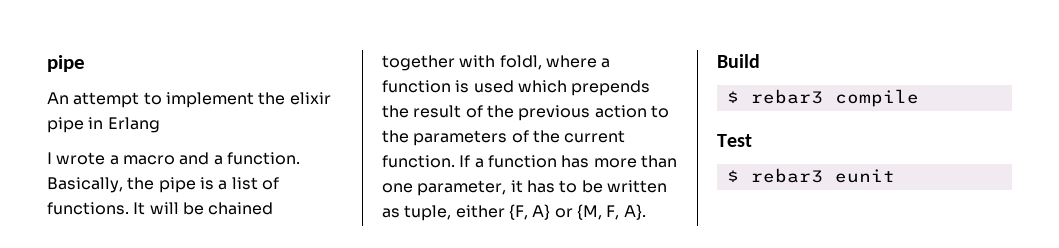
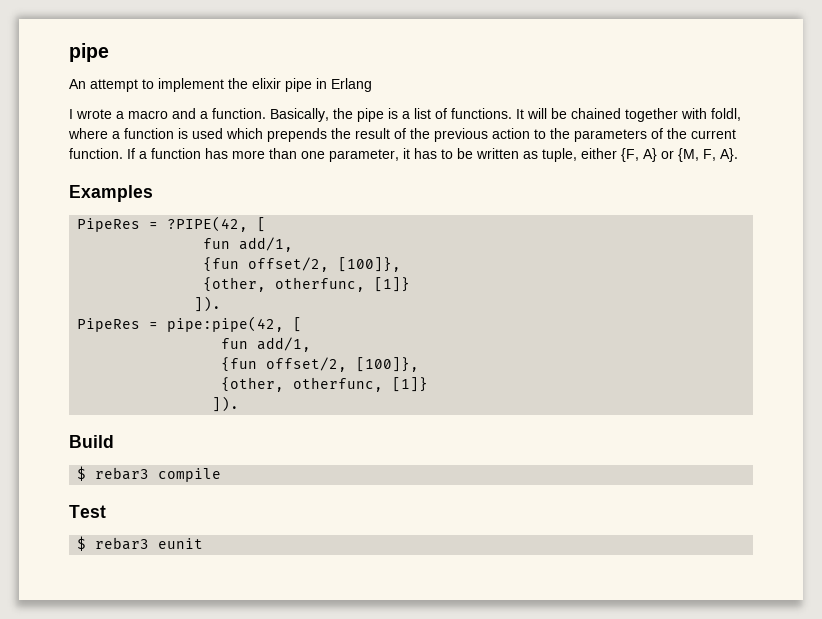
(646, 212) none -> [69,185,153,202] [77,216,267,232] [203,237,294,252] [203,257,402,272] [203,277,411,292] [194,296,222,312] [77,316,303,332] [221,337,312,352] [221,357,420,372] [221,377,429,392] [212,396,240,412] // Examples // PipeRes = ?PIPE(42, [ // fun add/1, // {fun offset/2, [100]}, // {other, otherfunc, [1]} // ]). // PipeRes = pipe:pipe(42, [ // fun add/1, // {fun offset/2, [100]}, // {other, otherfunc, [1]} // ]).

